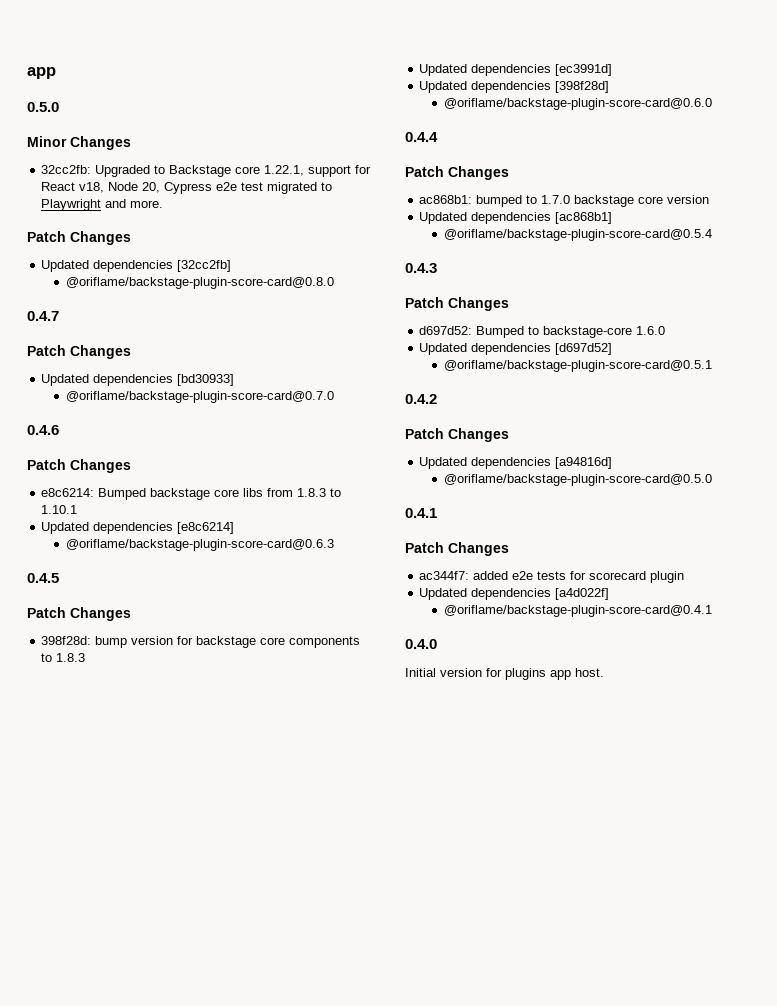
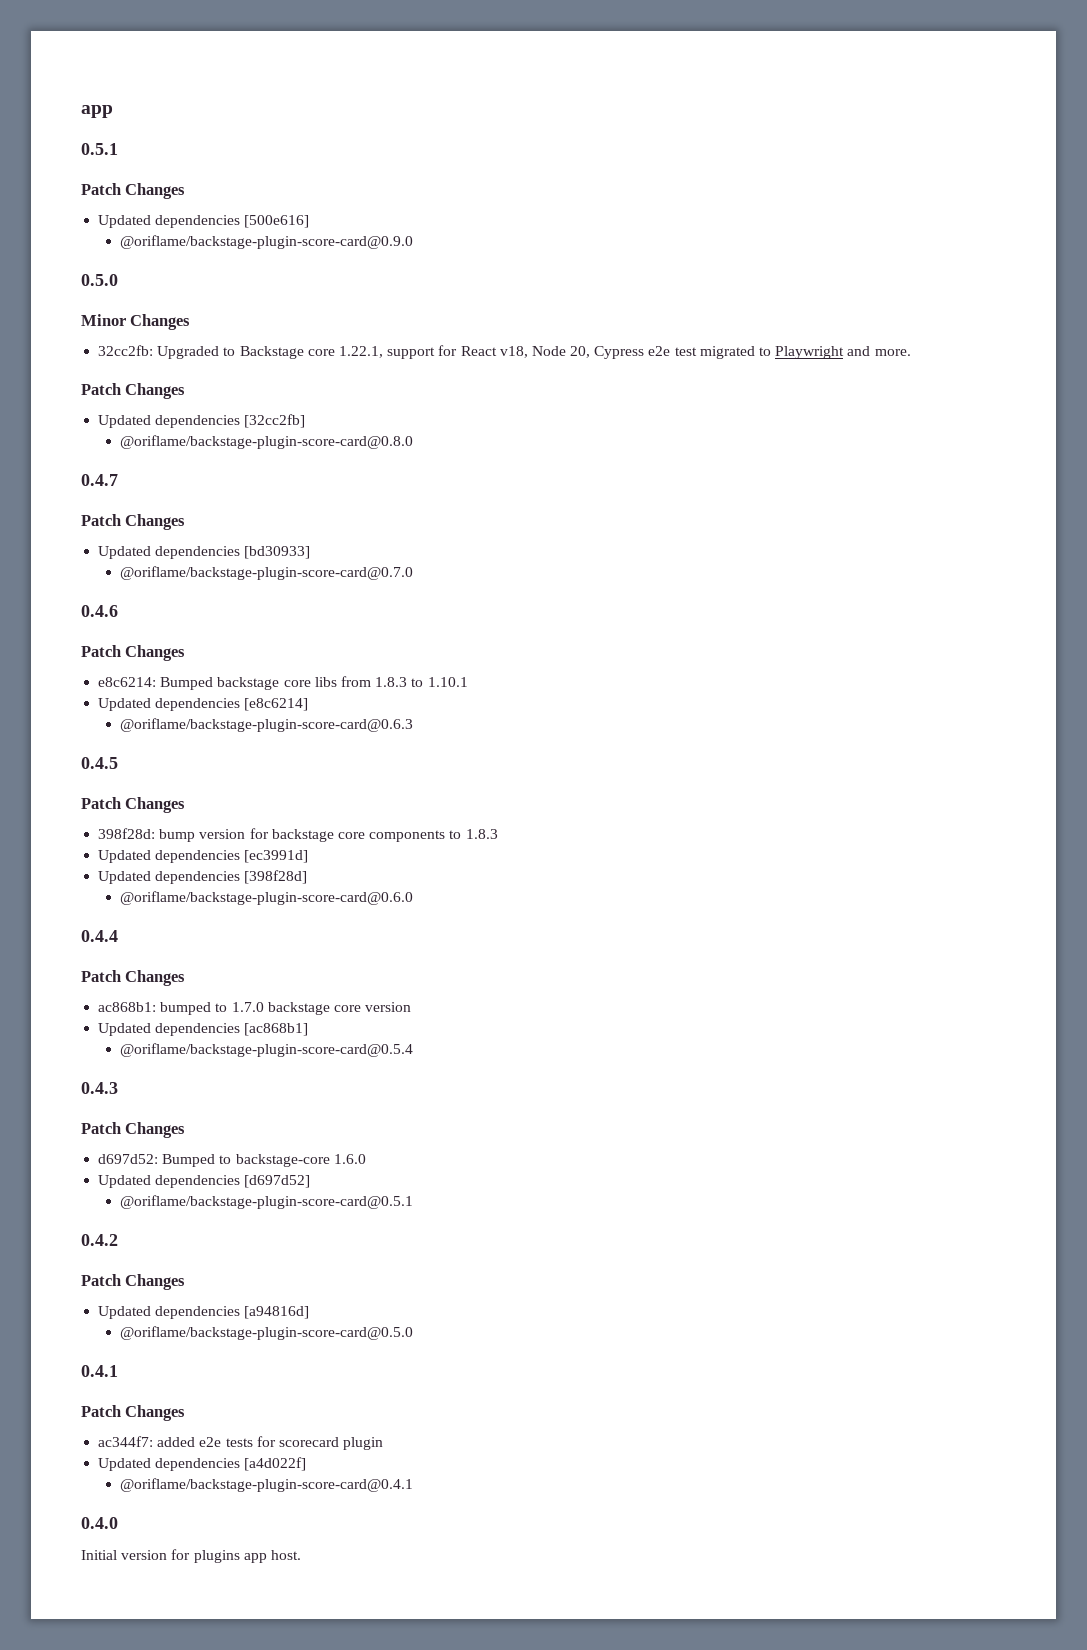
[27,67,56,79] app -> [81,105,113,118] [81,143,118,155] [81,183,186,199] [98,215,310,228] [120,235,414,249] app // 0.5.1 // Patch Changes // Updated dependencies [500e616] // @oriflame/backstage-plugin-score-card@0.9.0

